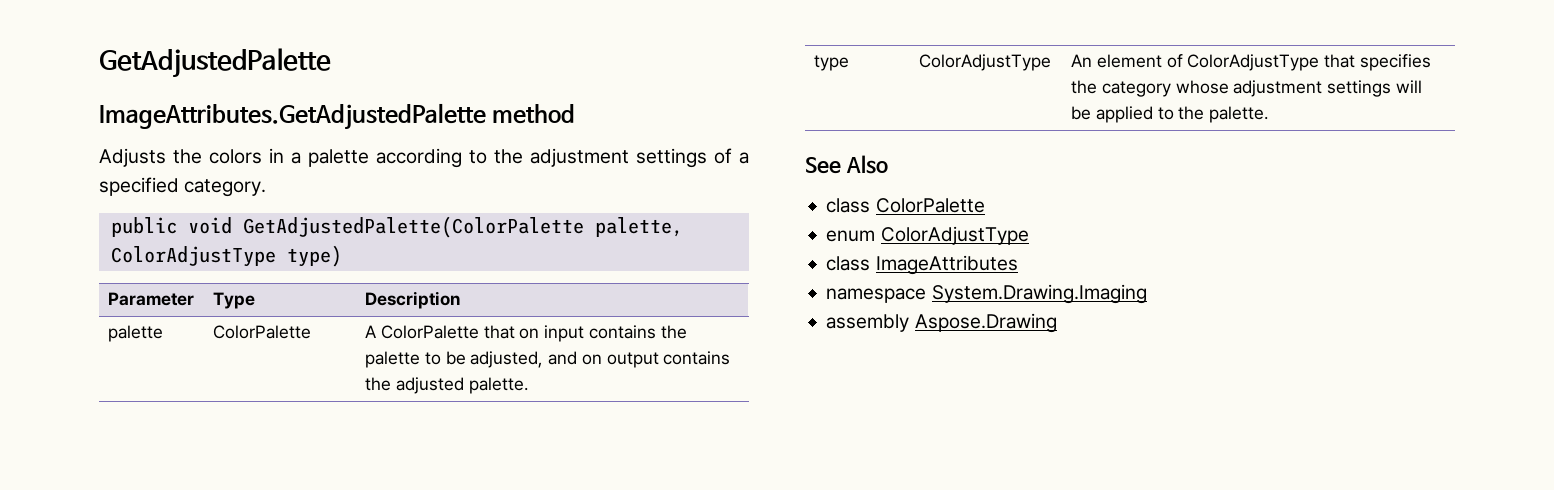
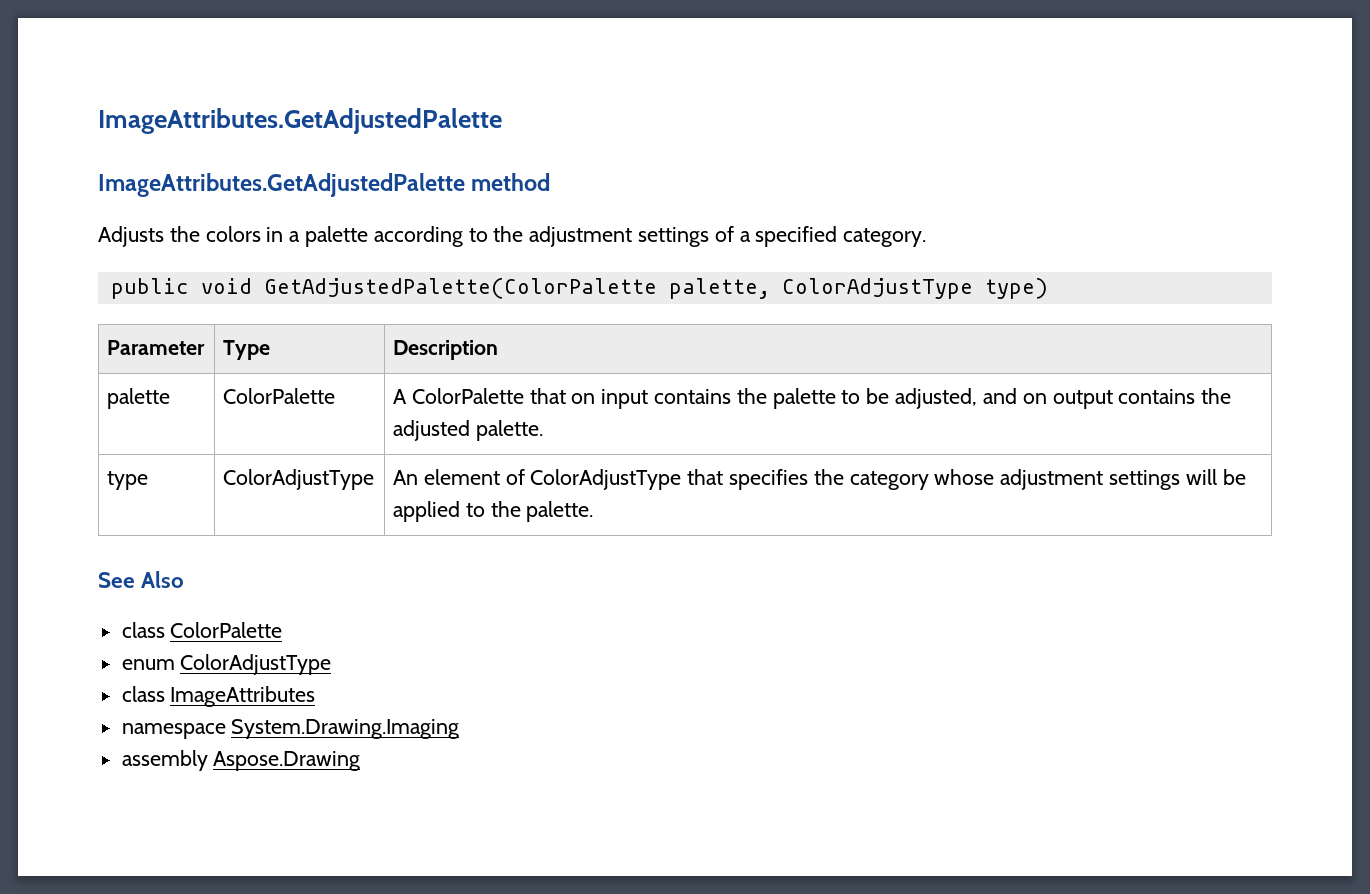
[99,48,331,78] GetAdjustedPalette -> [98,108,502,134] ImageAttributes.GetAdjustedPalette

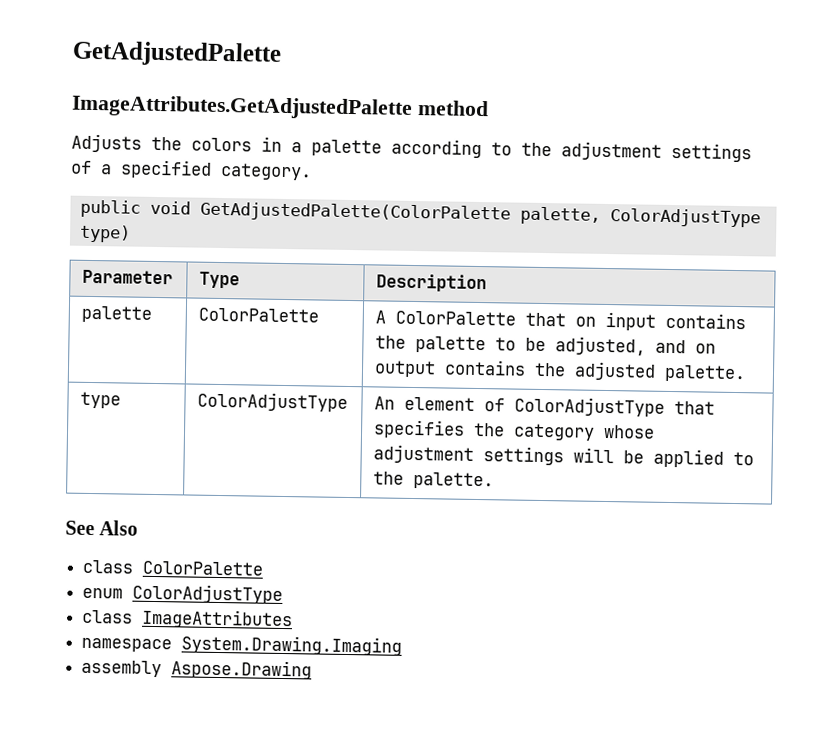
[98,108,502,134] ImageAttributes.GetAdjustedPalette -> [72,40,282,67] GetAdjustedPalette

